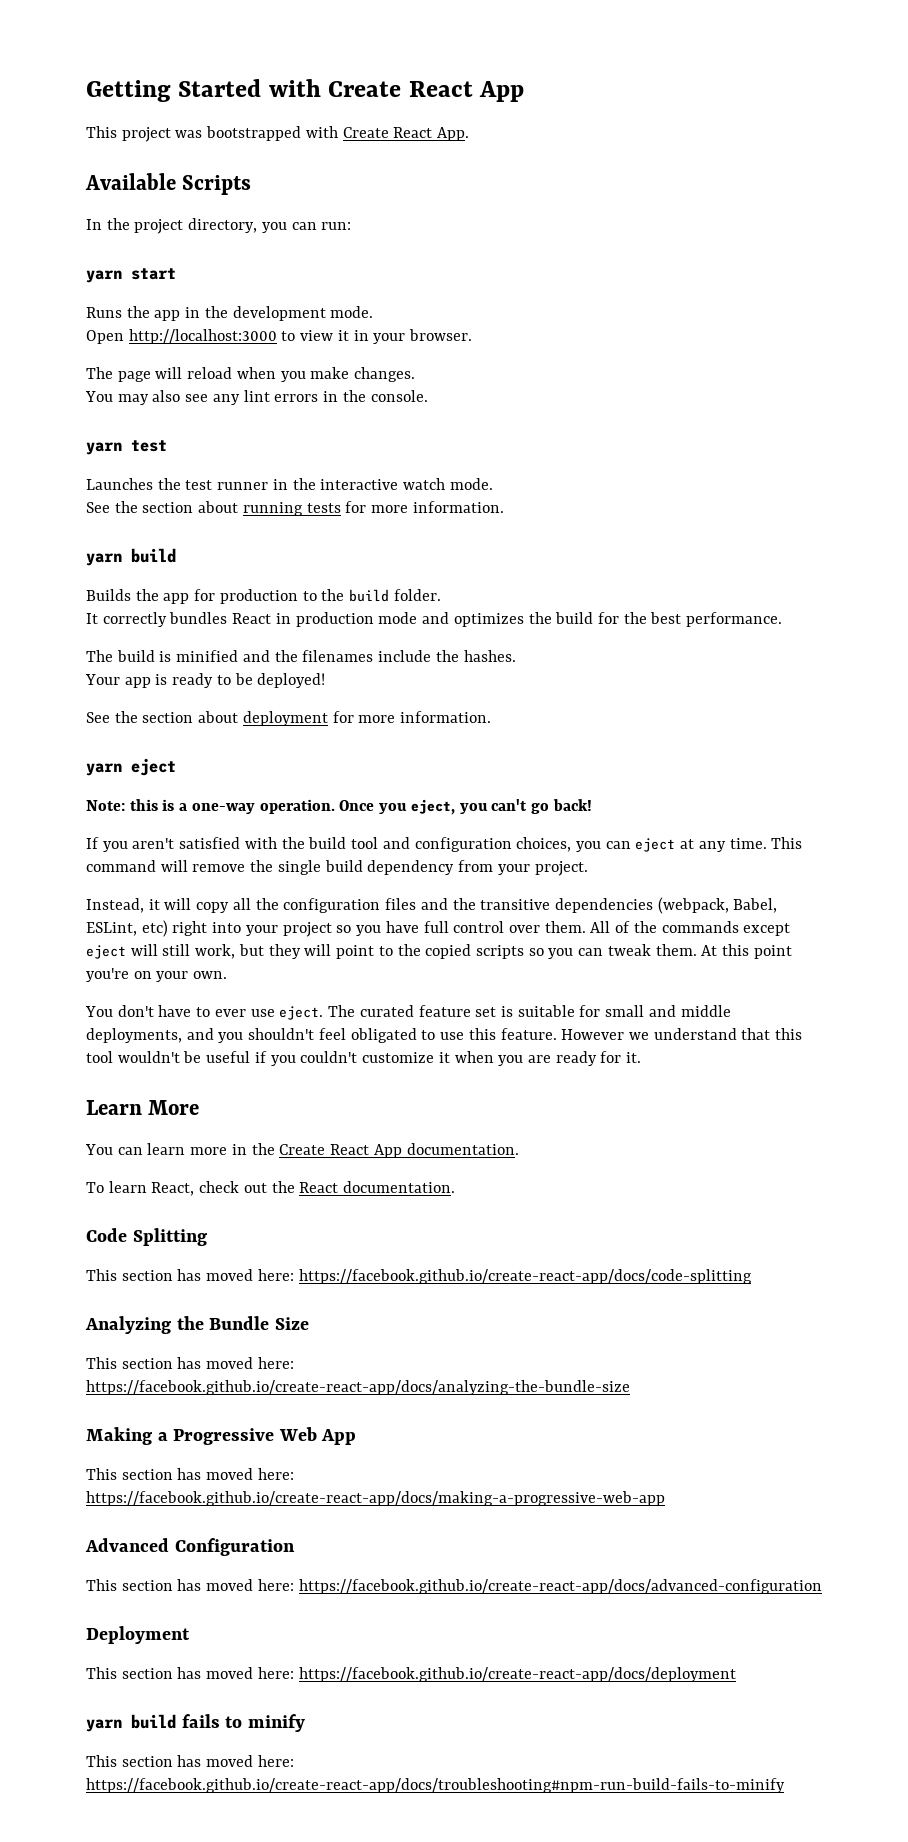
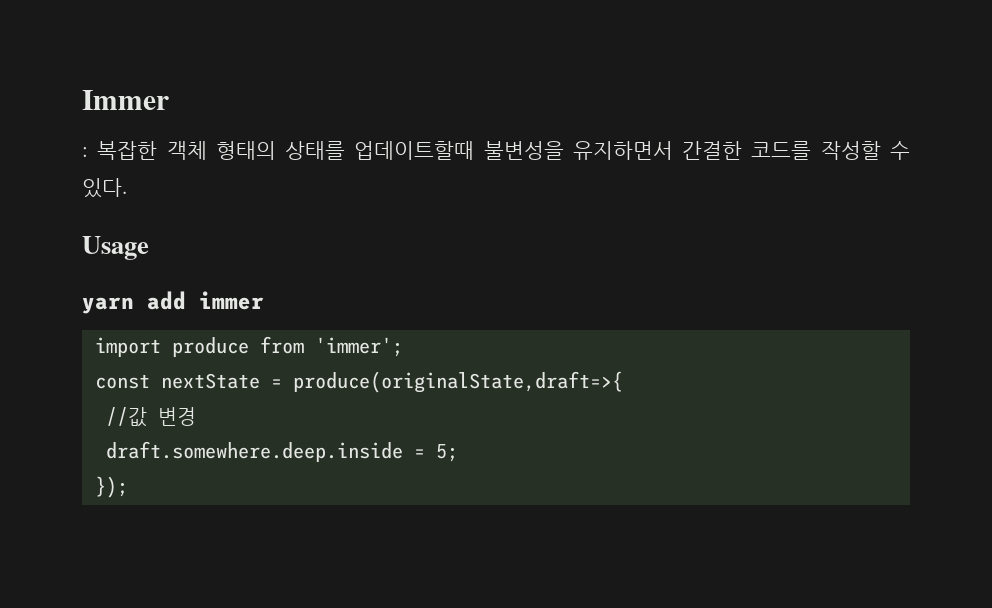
[86,79,525,102] [86,126,470,142] [85,173,252,195] [86,218,352,234] [86,268,176,283] [86,306,374,321] [86,329,473,344] [86,367,416,382] [85,390,428,405] [86,440,167,455] [86,478,493,490] [86,501,504,516] [86,548,176,566] [86,589,441,604] [86,612,783,627] [86,650,516,662] [85,673,326,688] [86,711,492,726] [86,758,176,776] [86,799,592,815] [86,837,803,852] [86,860,588,876] [86,897,778,914] [86,920,791,937] [86,944,792,959] [86,968,228,982] [85,1005,731,1020] [86,1028,803,1043] [86,1051,642,1066] [86,1100,200,1115] [85,1143,519,1158] [86,1181,456,1196] [86,1228,207,1246] [86,1269,752,1284] [85,1316,309,1334] [86,1357,294,1369] [86,1380,630,1395] [86,1427,357,1445] [86,1468,294,1480] [86,1491,665,1506] [85,1538,295,1556] [86,1579,822,1594] [86,1626,190,1644] [86,1667,736,1682] [86,1714,305,1732] [86,1755,294,1767] [86,1778,785,1793] Getting Started with Create React App // This project was bootstrapped with Create React App. // Available Scripts // In the project directory, you can run: // yarn start // Runs the app in the development mode. // Open http://localhost:3000 to view it in your browser. // The page will reload when you make changes. // You may also see any lint errors in the console. // yarn test // Launches the test runner in the interactive watch mode. // See the section about running tests for more information. // yarn build // Builds the app for production to the build folder. // It correctly bundles React in production mode and optimizes the build for the best performance. // The build is minified and the filenames include the hashes. // Your app is ready to be deployed! // See the section about deployment for more information. // yarn eject // Note: this is a one-way operation. Once you eject, you can't go back! // If you aren't satisfied with the build tool and configuration choices, you can eject at any time. This command will remove the single build dependency from your project. // Instead, it will copy all the configuration files and the transitive dependencies (webpack, Babel, ESLint, etc) right into your project so you have full control over them. All of the commands except eject will still work, but they will point to the copied scripts so you can tweak them. At this point you're on your own. // You don't have to ever use eject. The curated feature set is suitable for small and middle deployments, and you shouldn't feel obligated to use this feature. However we understand that this tool wouldn't be useful if you couldn't customize it when you are ready for it. // Learn More // You can learn more in the Create React App documentation. // To learn React, check out the React documentation. // Code Splitting // This section has moved here: https://facebook.github.io/create-react-app/docs/code-splitting // Analyzing the Bundle Size // This section has moved here: https://facebook.github.io/create-react-app/docs/analyzing-the-bundle-size // Making a Progressive Web App // This section has moved here: https://facebook.github.io/create-react-app/docs/making-a-progressive-web-app // Advanced Configuration // This section has moved here: https://facebook.github.io/create-react-app/docs/advanced-configuration // Deployment // This section has moved here: https://facebook.github.io/create-react-app/docs/deployment // yarn build fails to minify // This section has moved here: https://facebook.github.io/create-react-app/docs/troubleshooting#npm-run-build-fails-to-minify -> [82,90,169,110] [82,141,910,160] [82,178,127,198] [82,236,149,260] [82,291,264,314] [94,336,403,357] [94,371,623,393] [105,407,196,427] [105,441,458,462] [94,476,128,498] Immer // : 복잡한 객체 형태의 상태를 업데이트할때 불변성을 유지하면서 간결한 코드를 작성할 수 있다. // Usage // yarn add immer // import produce from 'immer'; // const nextState = produce(originalState,draft=>{ // //값 변경 // draft.somewhere.deep.inside = 5; // });

